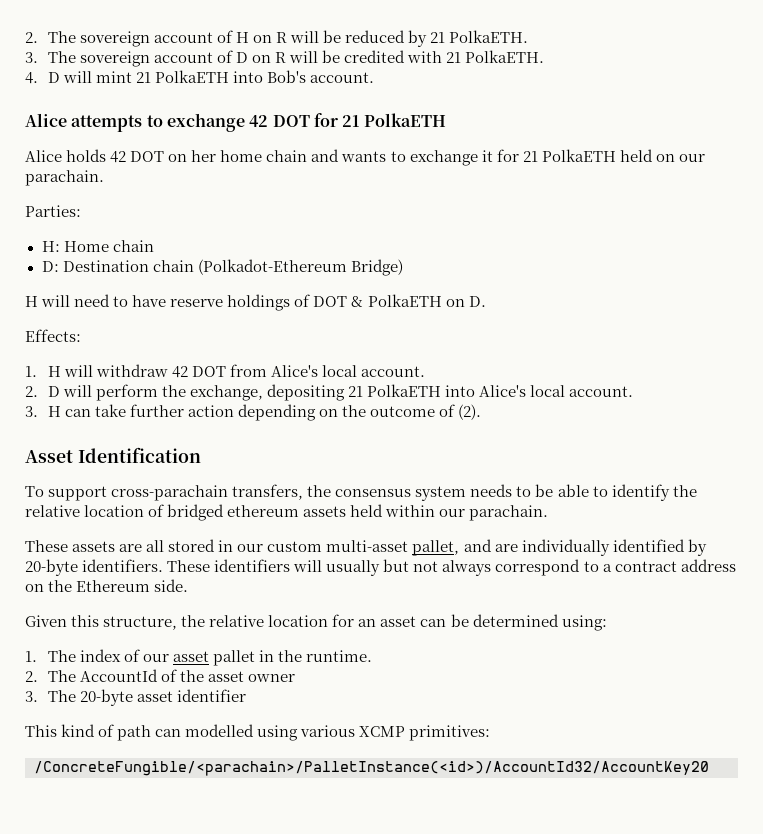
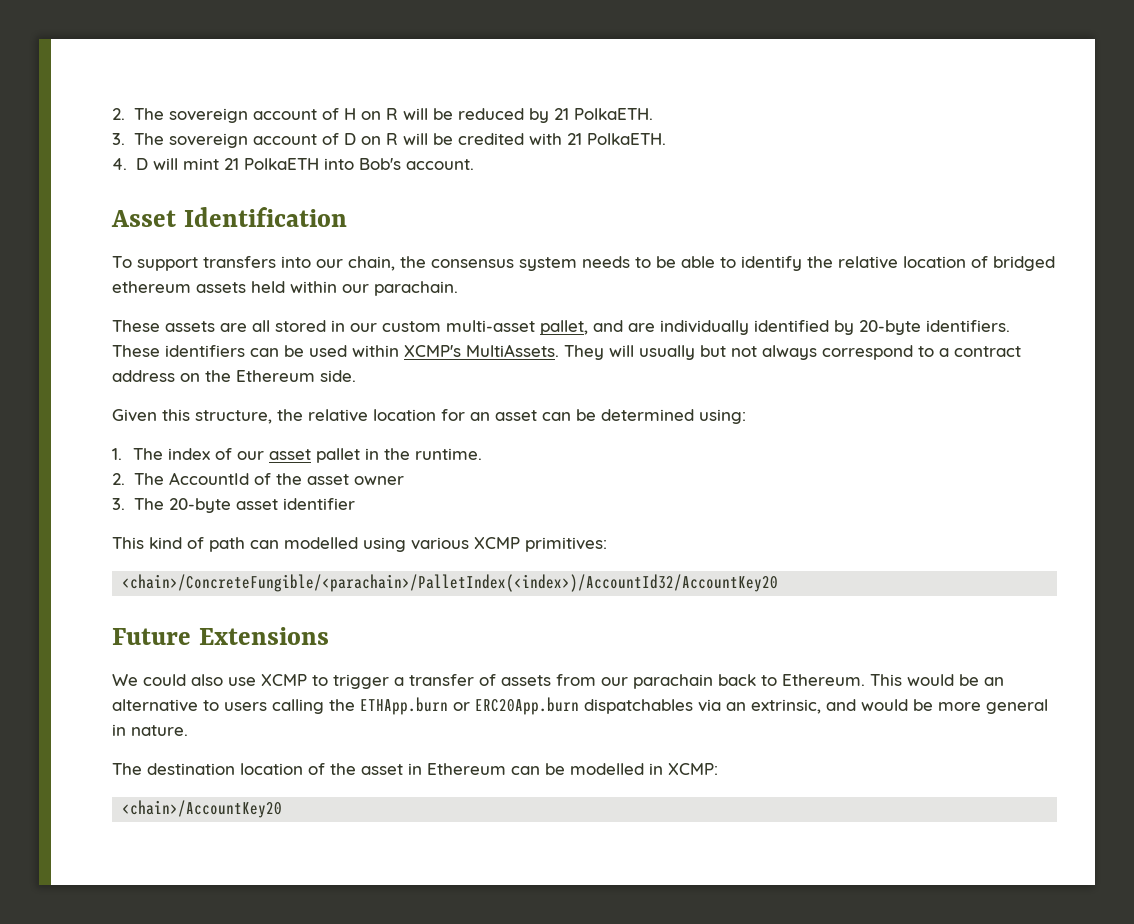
[25,113,446,132] [25,149,705,166] [25,170,104,186] [25,205,81,217] [41,240,154,252] [41,259,403,276] [25,294,486,311] [25,329,81,342] [25,364,425,378] [25,384,634,401] [25,404,482,421] // Alice attempts to exchange 42 DOT for 21 PolkaETH // Alice holds 42 DOT on her home chain and wants to exchange it for 21 PolkaETH held on our parachain. // Parties: // H: Home chain // D: Destination chain (Polkadot-Ethereum Bridge) // H will need to have reserve holdings of DOT & PolkaETH on D. // Effects: // 1. H will withdraw 42 DOT from Alice's local account. // 2. D will perform the exchange, depositing 21 PolkaETH into Alice's local account. // 3. H can take further action depending on the outcome of (2). -> (474, 164) none
[111,484,304,501] cross-parachain transfers, -> [203,256,395,271] transfers into our chain,
(291, 565) none -> [250,344,604,360] can be used within XCMP's MultiAssets. They
[34,761,709,776] /ConcreteFungible/<parachain>/PalletInstance(<id>)/AccountId32/AccountKey20 -> [122,574,779,592] [112,627,329,645] [112,674,1004,689] [112,697,1048,715] [112,724,188,736] [112,763,718,775] [122,800,283,818] <chain>/ConcreteFungible/<parachain>/PalletIndex(<index>)/AccountId32/AccountKey20 // Future Extensions // We could also use XCMP to trigger a transfer of assets from our parachain back to Ethereum. This would be an alternative to users calling the ETHApp.burn or ERC20App.burn dispatchables via an extrinsic, and would be more general in nature. // The destination location of the asset in Ethereum can be modelled in XCMP: // <chain>/AccountKey20

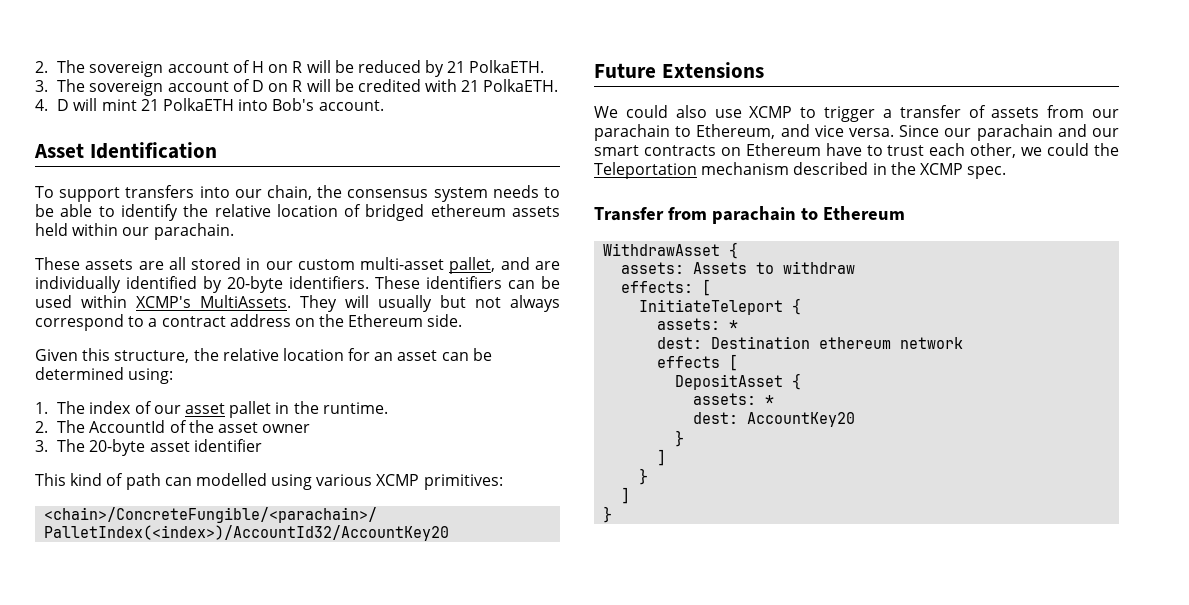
[718,674,1004,686] [112,697,1048,715] [112,724,188,736] [112,763,718,775] [122,800,283,818] back to Ethereum. This would be an alternative to users calling the ETHApp.burn or ERC20App.burn dispatchables via an extrinsic, and would be more general in nature. // The destination location of the asset in Ethereum can be modelled in XCMP: // <chain>/AccountKey20 -> [675,124,1119,141] [594,143,1119,158] [594,162,1007,179] [594,206,905,224] [603,242,739,259] [621,261,856,274] [621,279,712,296] [639,298,802,315] [657,318,739,330] [657,336,964,349] [657,354,739,371] [675,373,802,390] [693,393,775,405] [693,412,856,427] [675,430,685,447] [657,449,667,466] [639,468,649,485] [621,487,631,504] [603,506,613,523] to Ethereum, and vice versa. Since our parachain and our smart contracts on Ethereum have to trust each other, we could the Teleportation mechanism described in the XCMP spec. // Transfer from parachain to Ethereum // WithdrawAsset { // assets: Assets to withdraw // effects: [ // InitiateTeleport { // assets: * // dest: Destination ethereum network // effects [ // DepositAsset { // assets: * // dest: AccountKey20 // } // ] // } // ] // }

